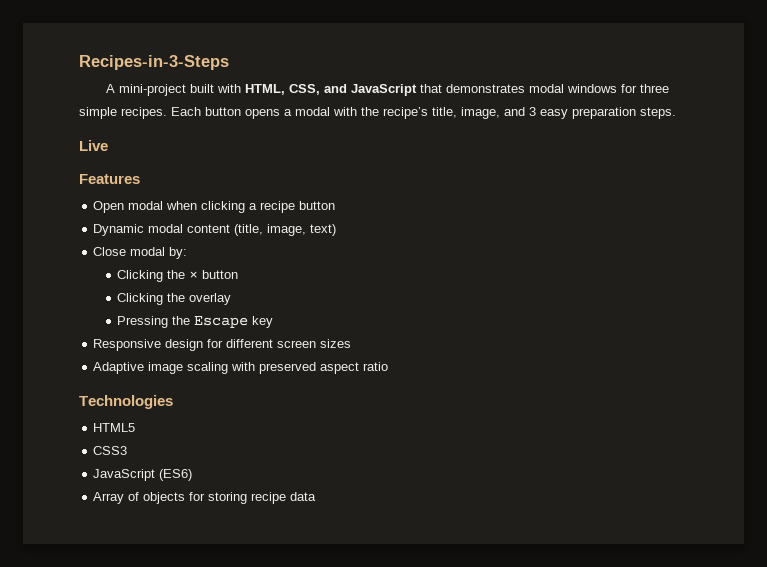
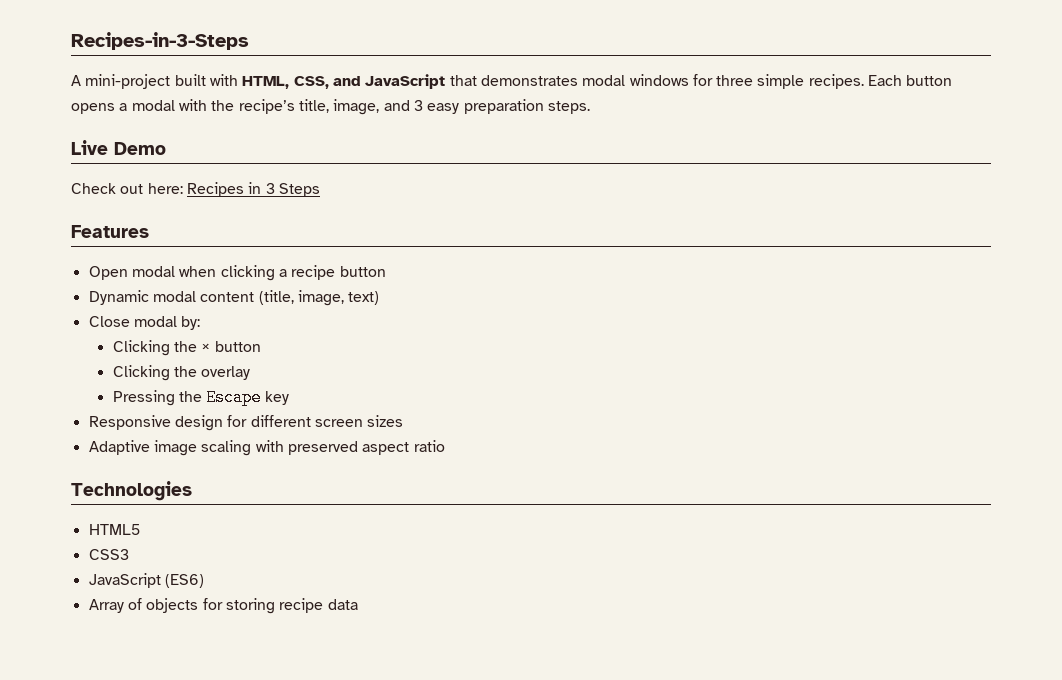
(108, 145) none -> [114,142,166,155] [71,182,320,197] Demo // Check out here: Recipes in 3 Steps

